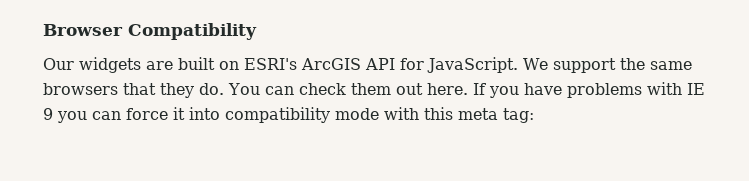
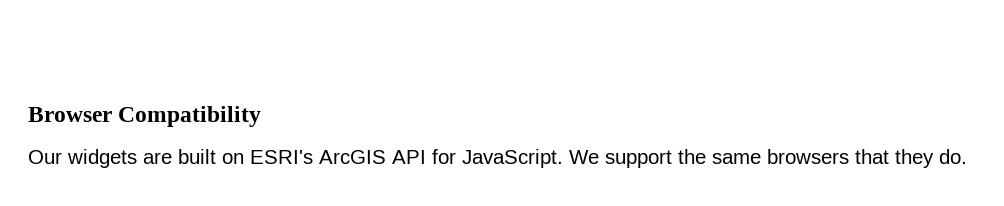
[228,82,705,98] [43,107,534,123] You can check them out here. If you have problems with IE 9 you can force it into compatibility mode with this meta tag: -> (967, 156) none

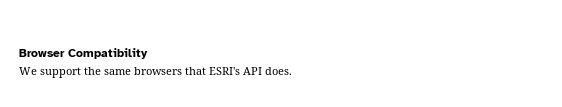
[28,149,563,168] Our widgets are built on ESRI's ArcGIS API for JavaScript. -> (148, 53) none
[895,149,967,168] they do. -> [209,67,292,75] ESRI's API does.

